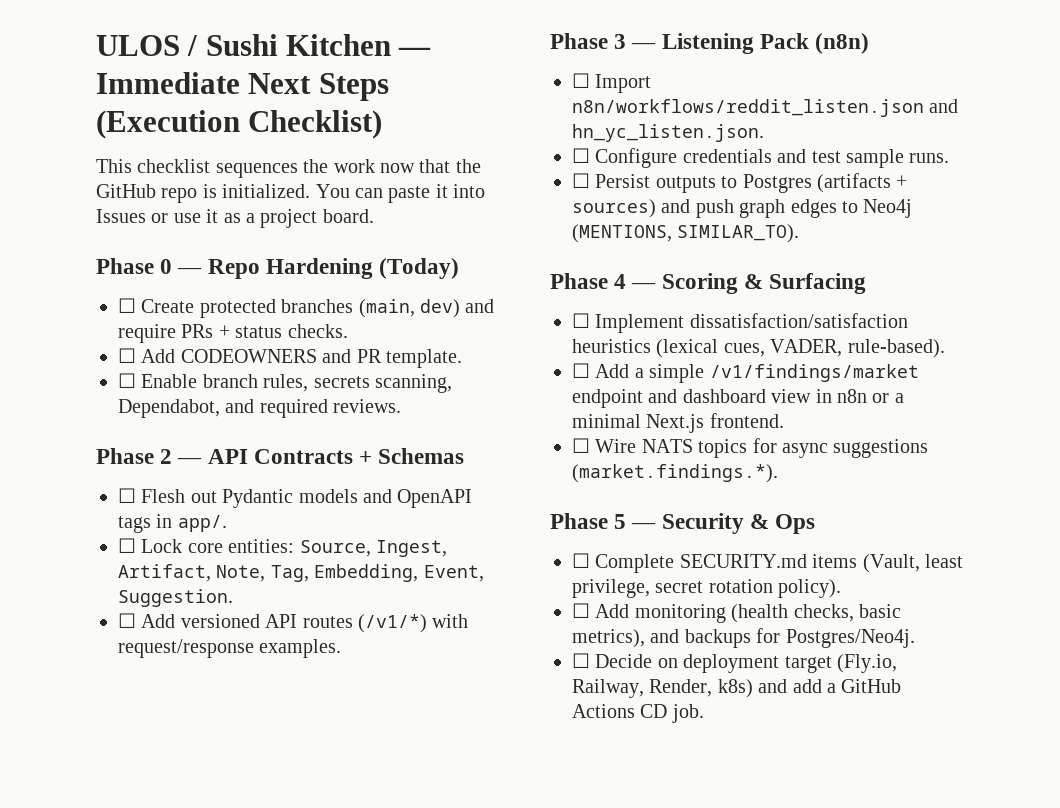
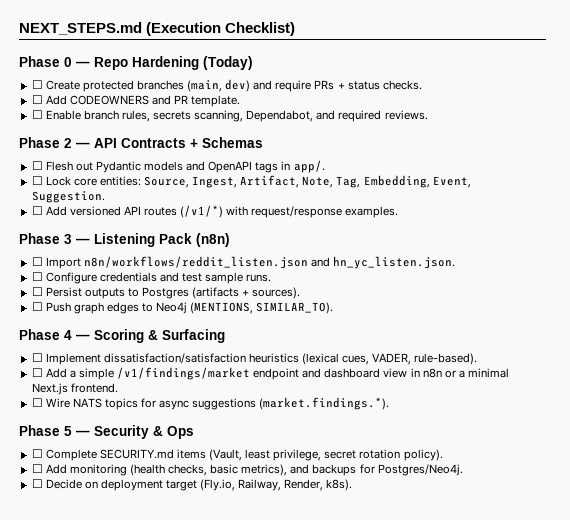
[96,34,432,56] [96,72,389,101] [96,110,383,139] [96,159,481,178] [96,184,486,203] [96,209,374,228] ULOS / Sushi Kitchen — Immediate Next Steps (Execution Checklist) // This checklist sequences the work now that the GitHub repo is initialized. You can paste it into Issues or use it as a project board. -> [19,22,296,36] NEXT_STEPS.md (Execution Checklist)
[572,199,734,218] sources) and push -> [252,287,301,299] [31,302,71,312] sources). // ☐ Push
[717,679,902,698] [572,704,704,723] k8s) and add a GitHub Actions CD job. -> [326,479,353,491] k8s).

